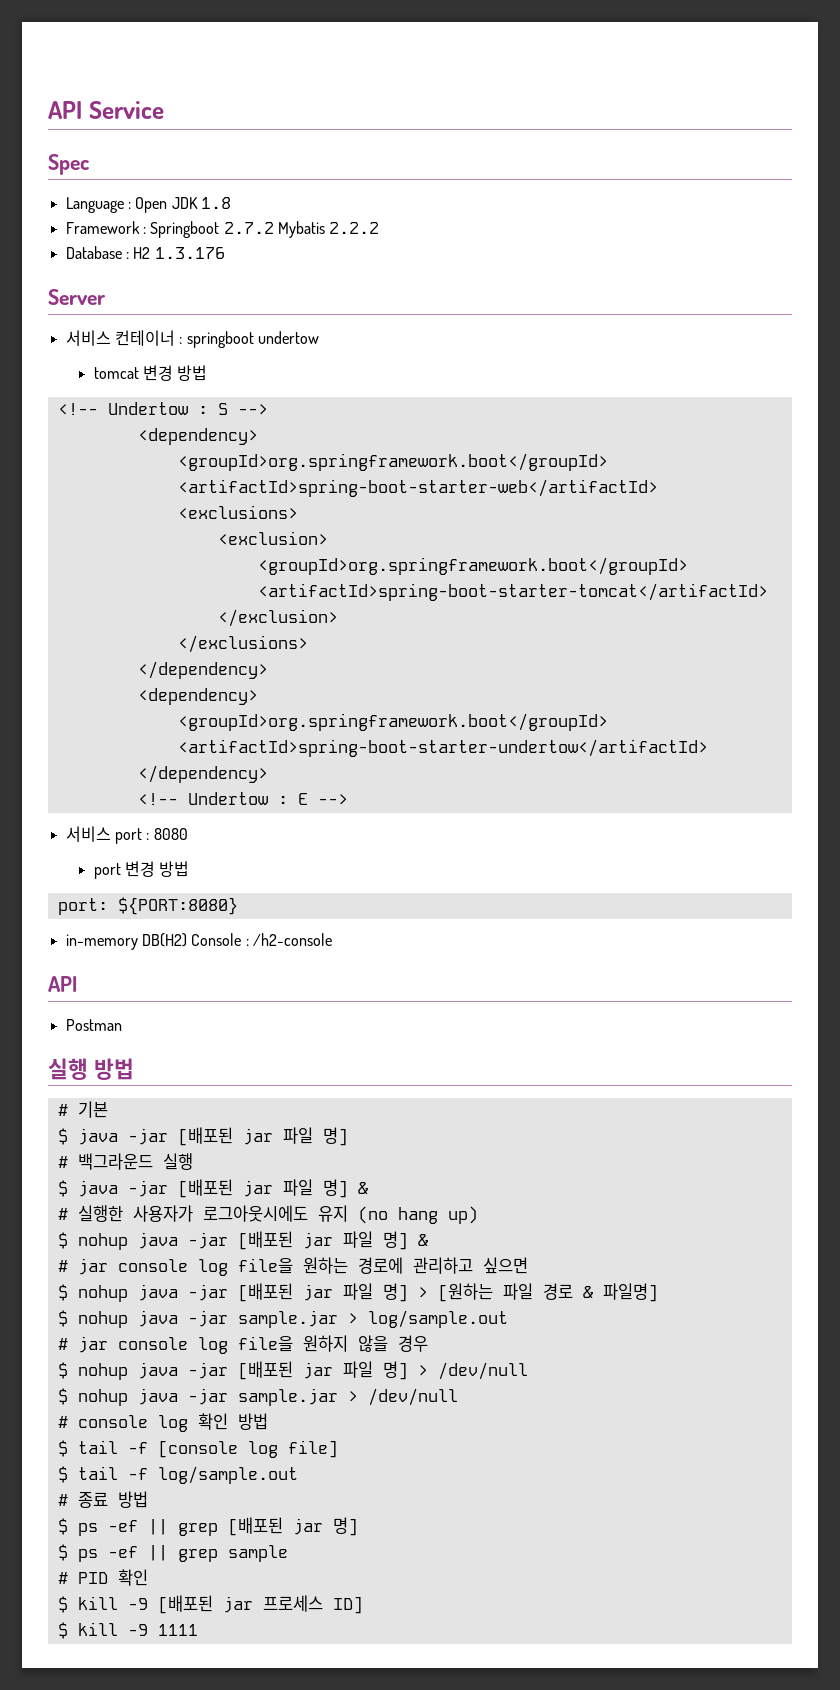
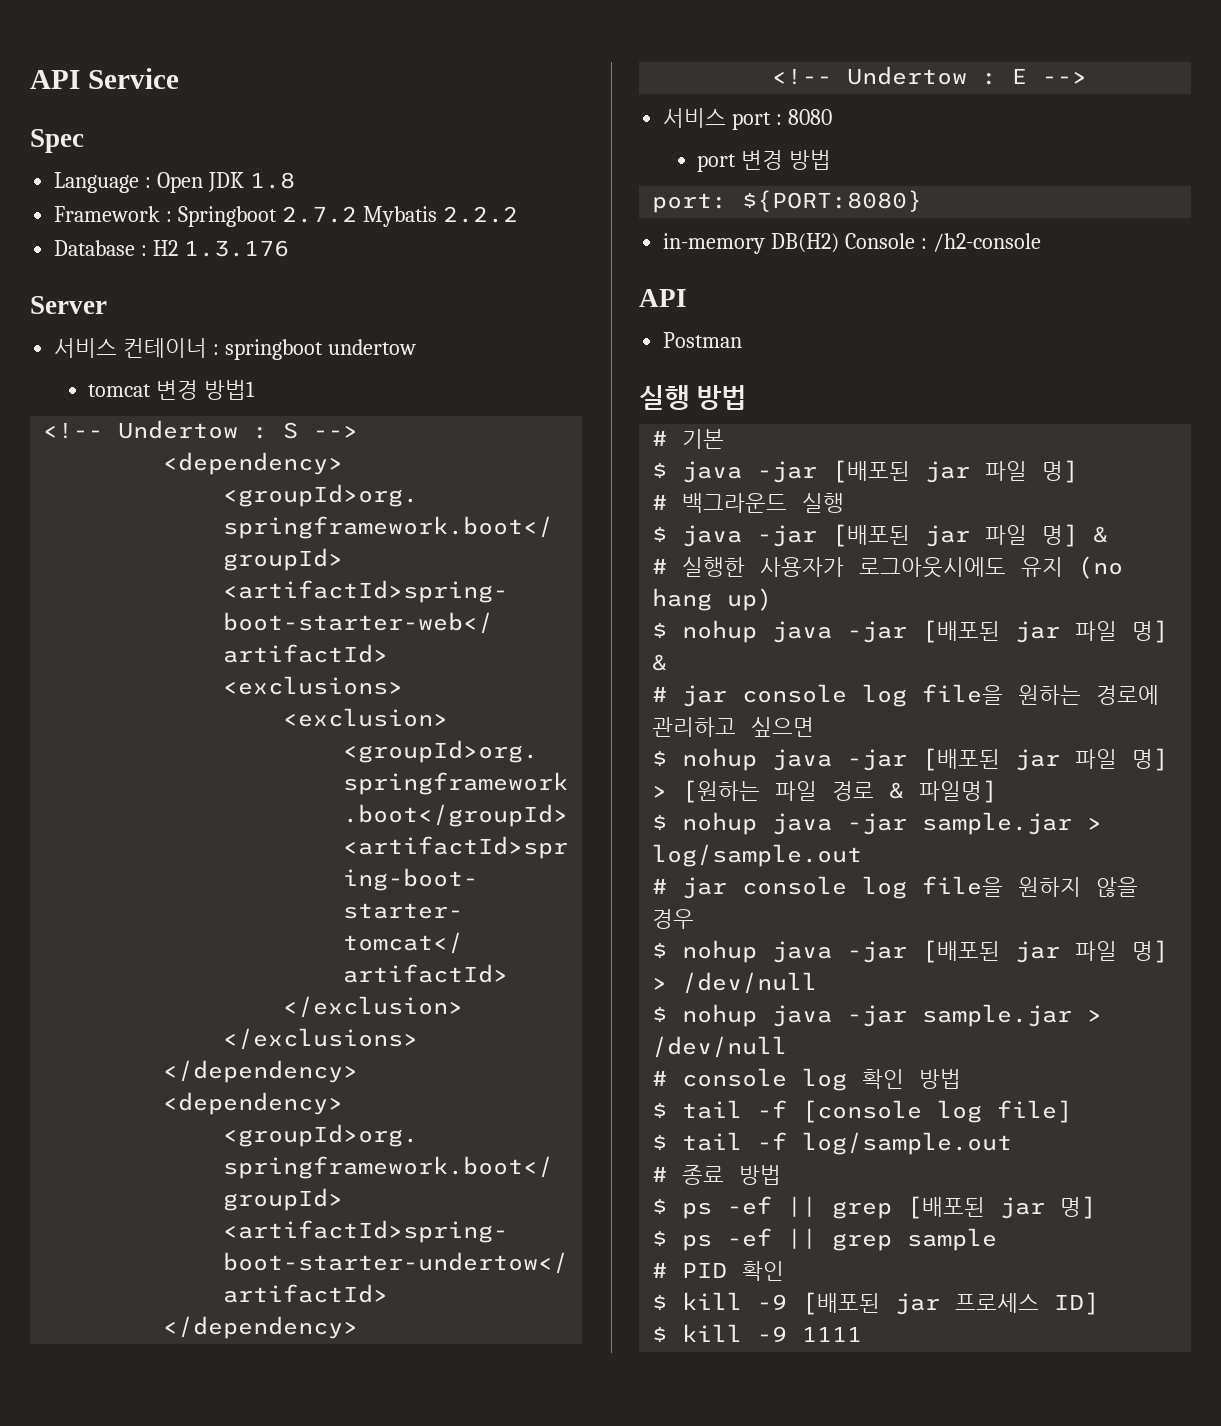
[177,365,208,381] 방법 -> [204,380,256,400] 방법1

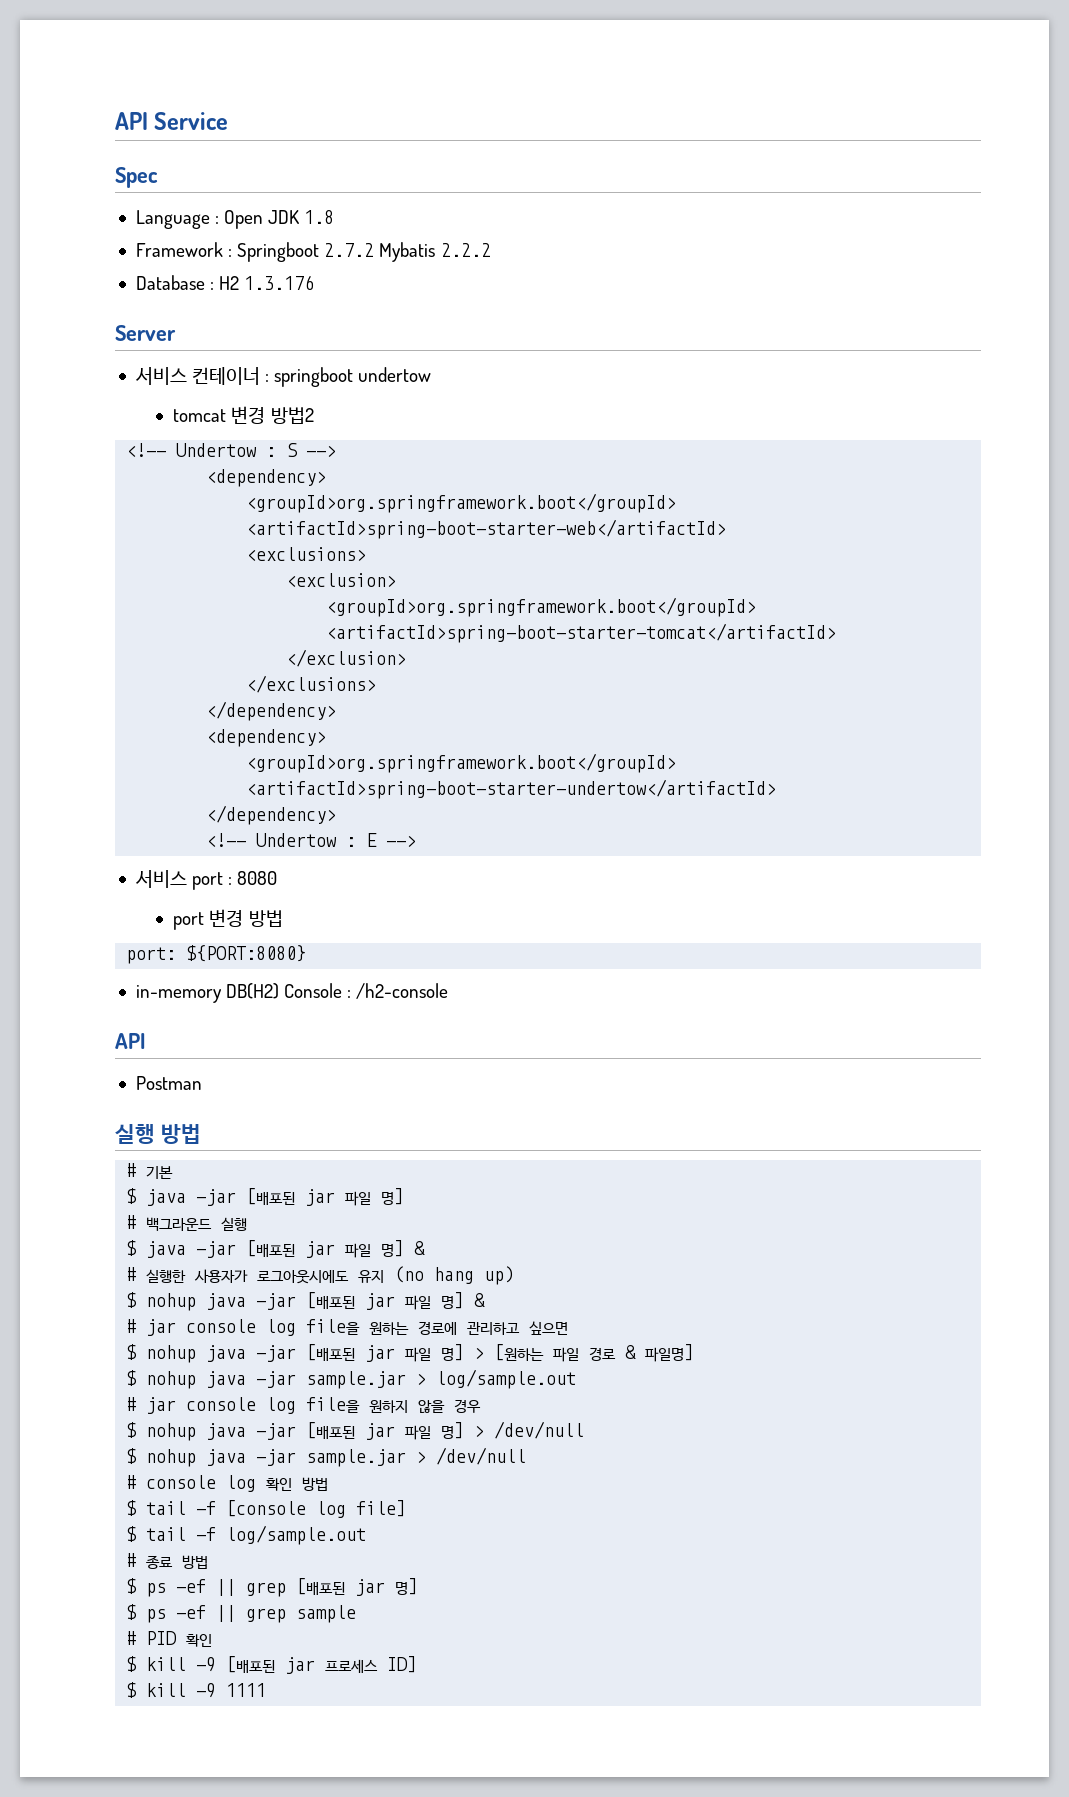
[204,380,256,400] 방법1 -> [270,407,314,424] 방법2

